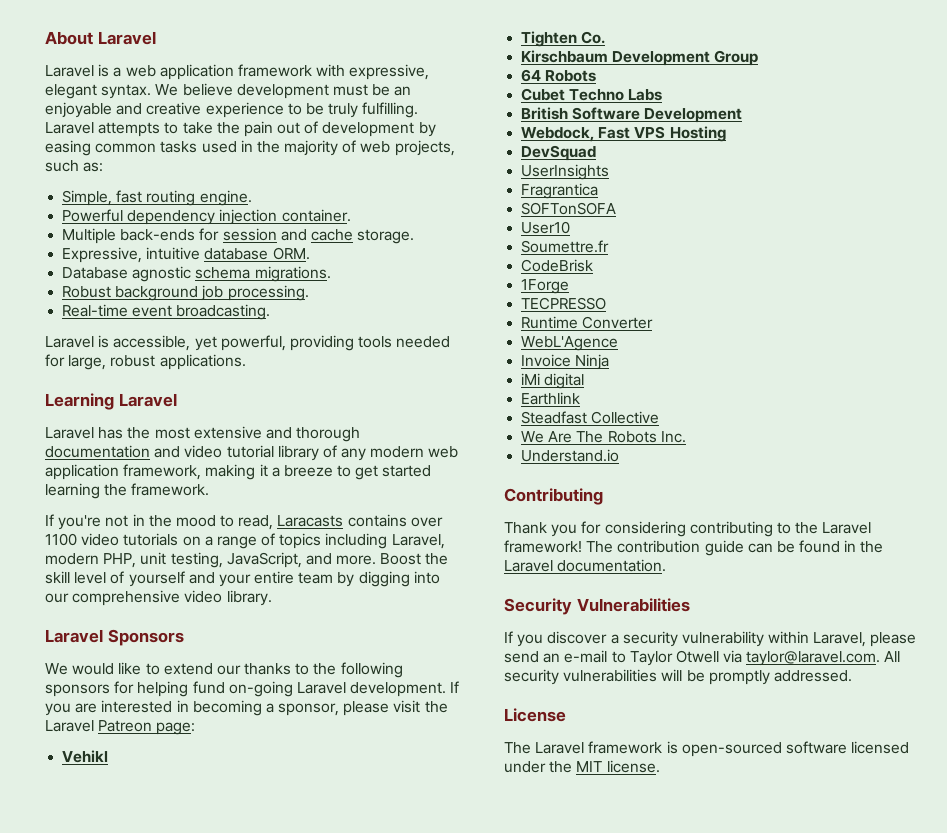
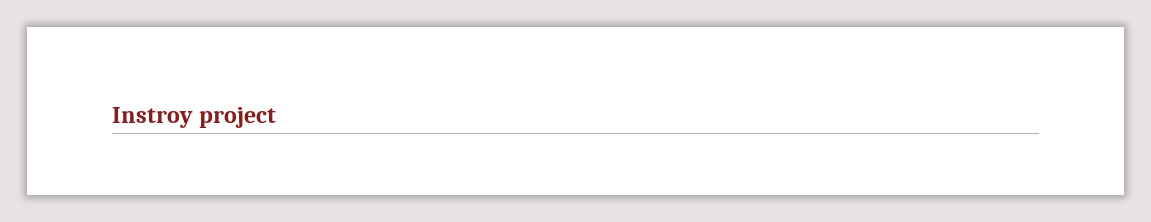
[45,31,156,45] [45,64,430,80] [45,83,412,99] [45,102,419,118] [45,121,436,137] [45,140,455,156] [45,160,104,172] [62,190,252,206] [62,209,351,225] [62,228,415,244] [62,247,310,263] [62,266,331,282] [62,285,309,301] [62,304,271,320] [45,335,451,351] [45,354,246,370] [45,393,177,410] [45,426,361,442] [45,445,459,461] [45,464,432,480] [45,483,210,499] [45,514,443,530] [45,533,445,549] [45,552,449,568] [45,571,440,587] [45,590,272,606] [45,629,184,646] [45,662,403,678] [45,681,460,697] [45,700,448,716] [45,720,196,735] [62,750,109,763] [521,31,606,47] [521,50,759,66] [521,69,597,82] [521,88,663,101] [521,107,743,123] [521,126,726,142] [521,145,597,161] [521,164,610,180] [521,183,599,199] [521,202,617,215] [521,221,571,234] [521,240,610,253] [521,259,594,272] [521,279,570,294] [521,297,607,310] [521,316,654,329] [521,336,619,351] [521,354,610,370] [521,373,585,389] [521,392,581,405] [521,411,660,424] [521,431,686,443] [521,449,620,462] [504,488,603,505] [504,521,872,537] [504,540,884,556] [504,559,667,572] [504,598,690,615] [504,631,917,647] [504,650,901,666] [504,669,852,685] [504,708,566,722] [504,741,910,757] [504,760,660,773] About Laravel // Laravel is a web application framework with expressive, elegant syntax. We believe development must be an enjoyable and creative experience to be truly fulfilling. Laravel attempts to take the pain out of development by easing common tasks used in the majority of web projects, such as: // Simple, fast routing engine. // Powerful dependency injection container. // Multiple back-ends for session and cache storage. // Expressive, intuitive database ORM. // Database agnostic schema migrations. // Robust background job processing. // Real-time event broadcasting. // Laravel is accessible, yet powerful, providing tools needed for large, robust applications. // Learning Laravel // Laravel has the most extensive and thorough documentation and video tutorial library of any modern web application framework, making it a breeze to get started learning the framework. // If you're not in the mood to read, Laracasts contains over 1100 video tutorials on a range of topics including Laravel, modern PHP, unit testing, JavaScript, and more. Boost the skill level of yourself and your entire team by digging into our comprehensive video library. // Laravel Sponsors // We would like to extend our thanks to the following sponsors for helping fund on-going Laravel development. If you are interested in becoming a sponsor, please visit the Laravel Patreon page: // Vehikl // Tighten Co. // Kirschbaum Development Group // 64 Robots // Cubet Techno Labs // British Software Development // Webdock, Fast VPS Hosting // DevSquad // UserInsights // Fragrantica // SOFTonSOFA // User10 // Soumettre.fr // CodeBrisk // 1Forge // TECPRESSO // Runtime Converter // WebL'Agence // Invoice Ninja // iMi digital // Earthlink // Steadfast Collective // We Are The Robots Inc. // Understand.io // Contributing // Thank you for considering contributing to the Laravel framework! The contribution guide can be found in the Laravel documentation. // Security Vulnerabilities // If you discover a security vulnerability within Laravel, please send an e-mail to Taylor Otwell via taylor@laravel.com. All security vulnerabilities will be promptly addressed. // License // The Laravel framework is open-sourced software licensed under the MIT license. -> [112,107,277,128] Instroy project

